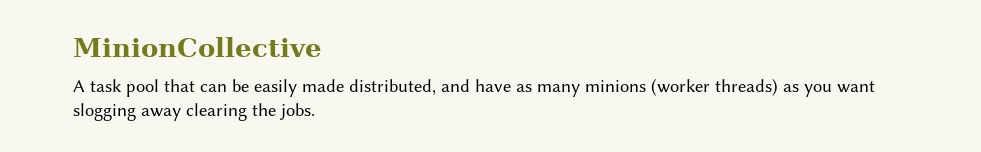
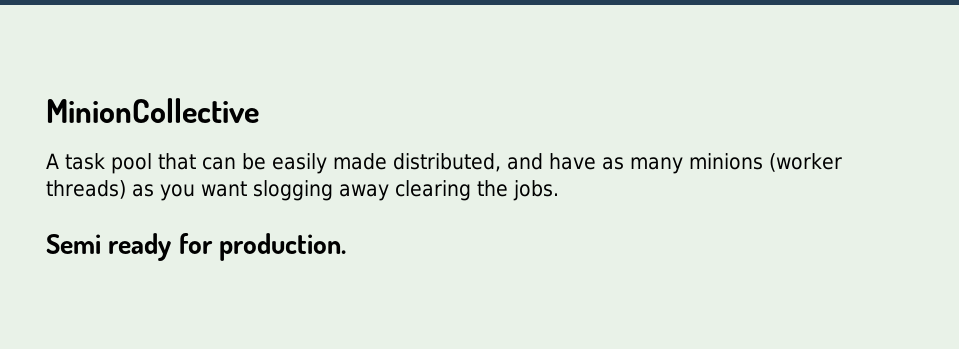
(315, 111) none -> [46,233,347,261] // Semi ready for production.

